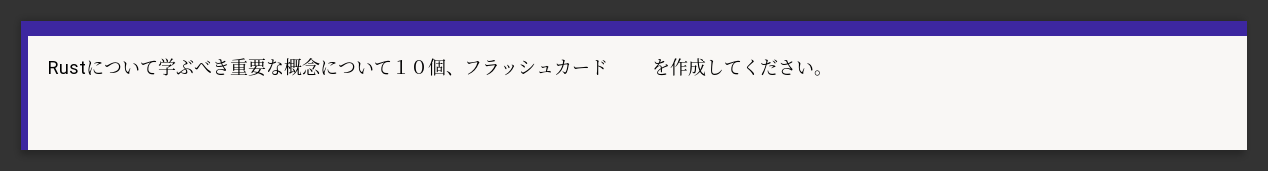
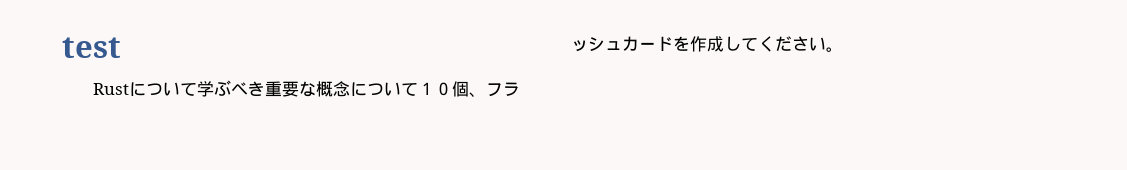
(48, 67) none -> [62,37,121,58] test //

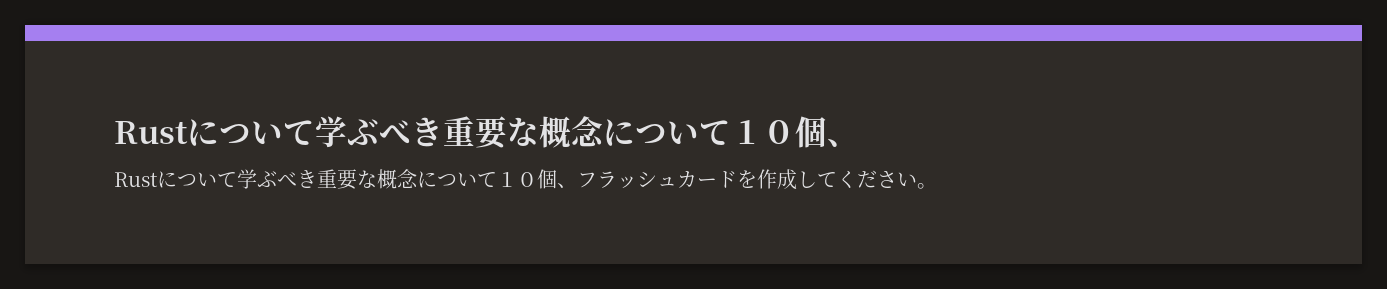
[62,37,121,58] test -> [114,116,859,150] Rustについて学ぶべき重要な概念について１０個、

